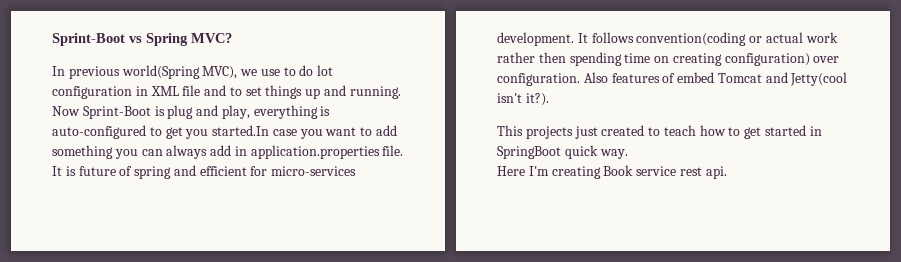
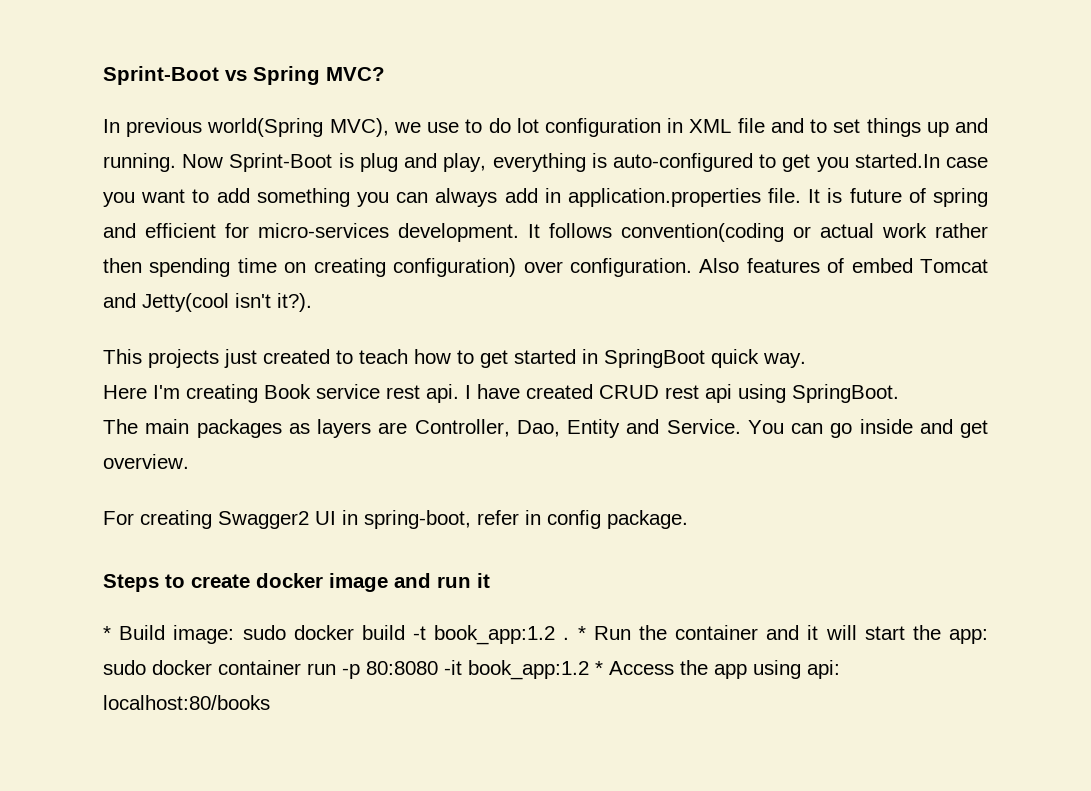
(727, 172) none -> [465,384,899,403] [103,419,988,438] [103,454,189,469] [103,510,688,529] [103,573,490,592] [103,625,988,645] [103,660,840,680] [103,695,270,710] I have created CRUD rest api using SpringBoot. // The main packages as layers are Controller, Dao, Entity and Service. You can go inside and get overview. // For creating Swagger2 UI in spring-boot, refer in config package. // Steps to create docker image and run it // * Build image: sudo docker build -t book_app:1.2 . * Run the container and it will start the app: sudo docker container run -p 80:8080 -it book_app:1.2 * Access the app using api: localhost:80/books

